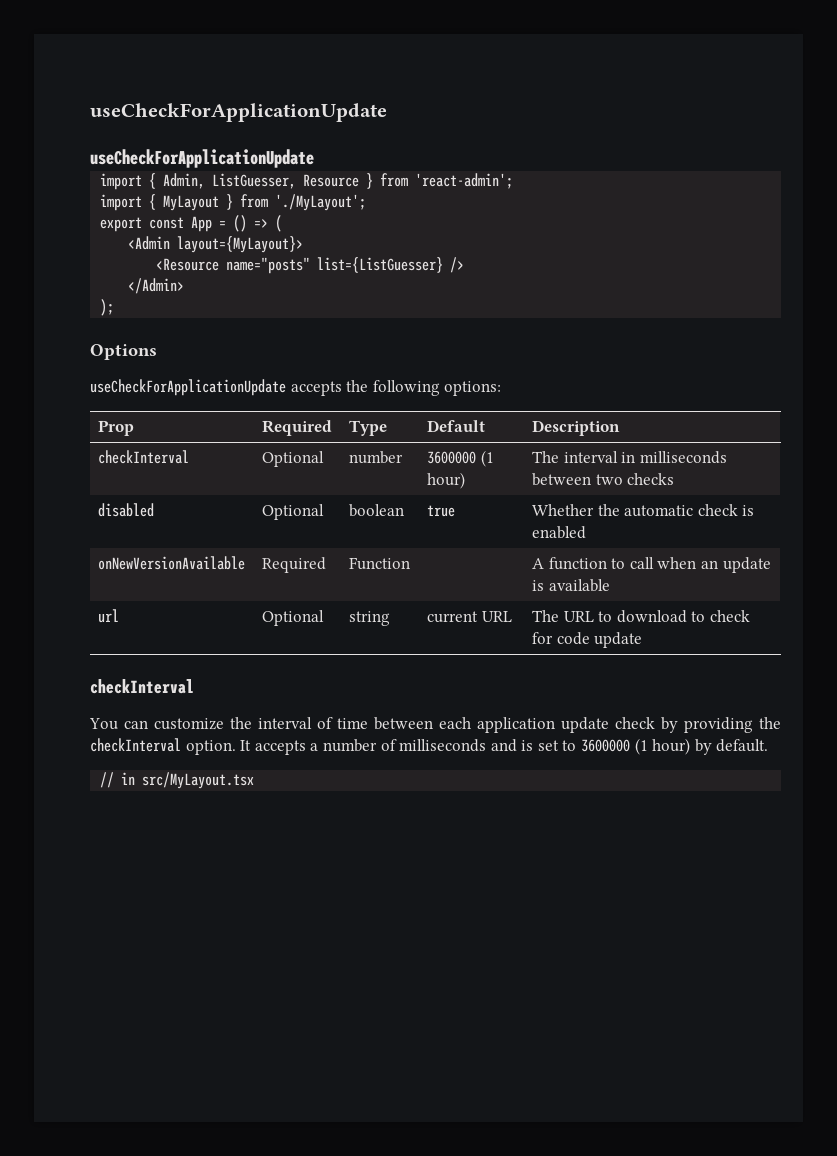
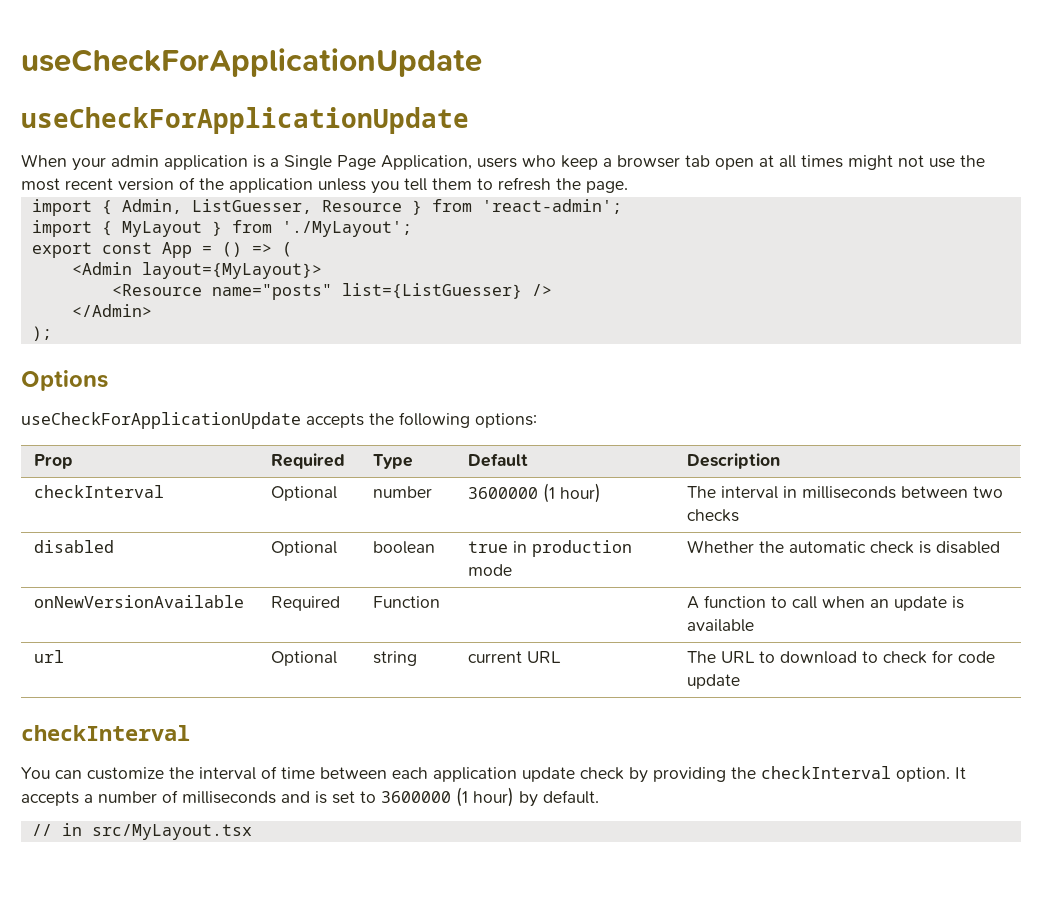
(314, 158) none -> [21,154,985,171] [21,177,628,194] // When your admin application is a Single Page Application, users who keep a browser tab open at all times might not use the most recent version of the application unless you tell them to refresh the page.
(456, 511) none -> [513,540,633,557] [468,564,513,576] in production mode
[532,526,587,539] enabled -> [936,541,1001,554] disabled

